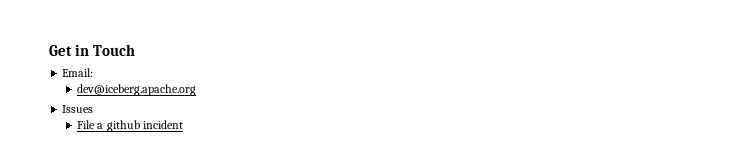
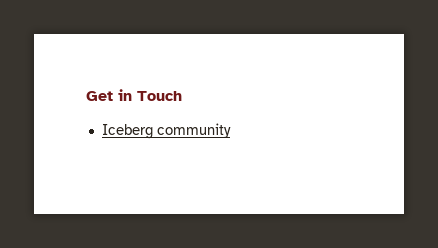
[62,68,94,77] [77,84,197,96] [62,105,94,113] [77,120,183,132] Email: // dev@iceberg.apache.org // Issues // File a github incident -> [101,123,231,139] Iceberg community

